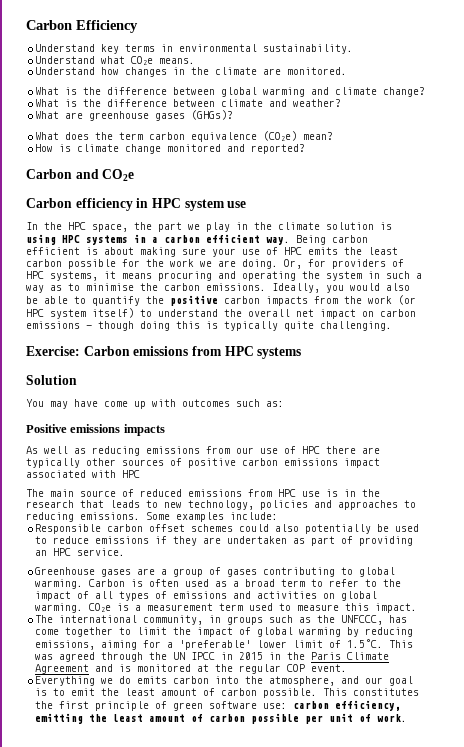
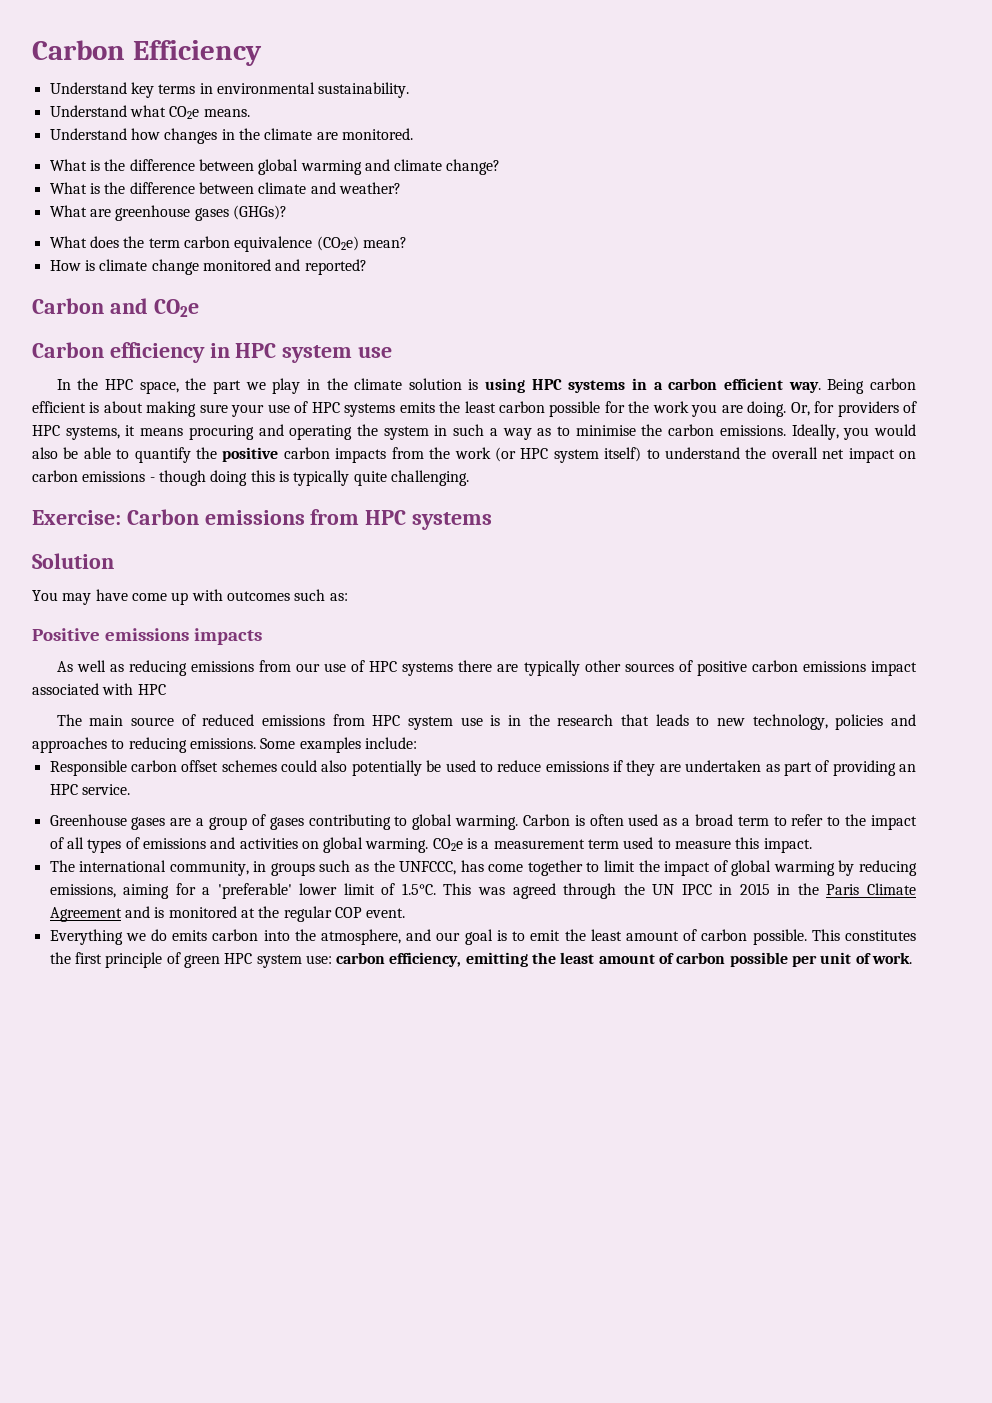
(302, 251) none -> [344,403,396,417] systems
[200,261,212,267] we -> [691,404,718,417] you
(320, 450) none -> [402,662,454,676] systems
(296, 493) none -> [407,716,453,730] system
[209,701,258,709] software -> [224,953,302,968] HPC system

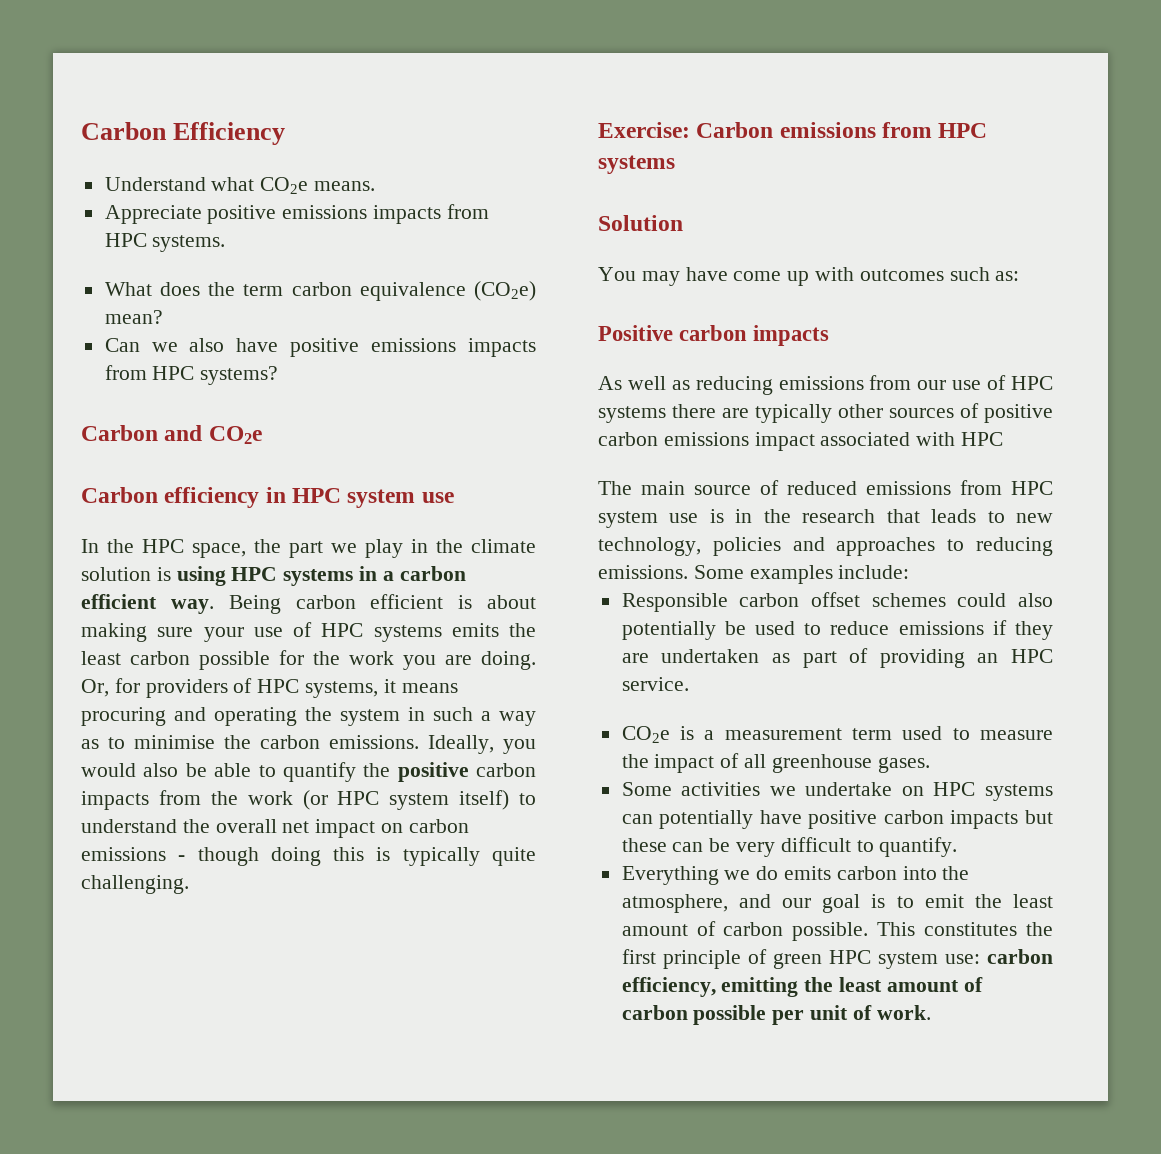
[130,82,410,98] [49,105,250,119] [49,128,413,144] [49,159,501,175] [49,182,401,194] [49,205,287,221] key terms in environmental sustainability. // Understand what CO2e means. // Understand how changes in the climate are monitored. // What is the difference between global warming and climate change? // What is the difference between climate and weather? // What are greenhouse gases (GHGs)? -> [211,177,376,194] [104,204,489,224] [104,233,226,252] what CO2e means. // Appreciate positive emissions impacts from HPC systems.
[49,259,367,275] How is climate change monitored and reported? -> [104,338,536,357] [104,365,279,385] Can we also have positive emissions impacts from HPC systems?
[104,628,189,641] emissions -> [679,325,748,341] carbon
[49,814,918,830] [49,837,429,853] Greenhouse gases are a group of gases contributing to global warming. Carbon is often used as a broad term to refer to the impact of all types of emissions and activities on global warming. -> (689, 684) none
[735,837,812,853] [49,860,918,876] [49,883,916,899] [49,906,406,922] this impact. // The international community, in groups such as the UNFCCC, has come together to limit the impact of global warming by reducing emissions, aiming for a 'preferable' lower limit of 1.5°C. This was agreed through the UN IPCC in 2015 in the Paris Climate Agreement and is monitored at the regular COP event. -> [621,753,930,773] [621,782,1053,801] [621,810,1053,829] [621,837,958,857] the impact of all greenhouse gases. // Some activities we undertake on HPC systems can potentially have positive carbon impacts but these can be very difficult to quantify.

